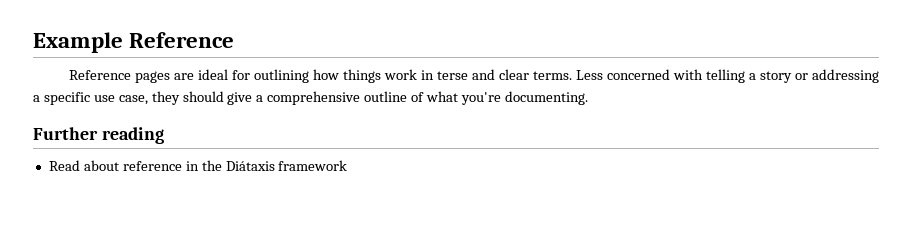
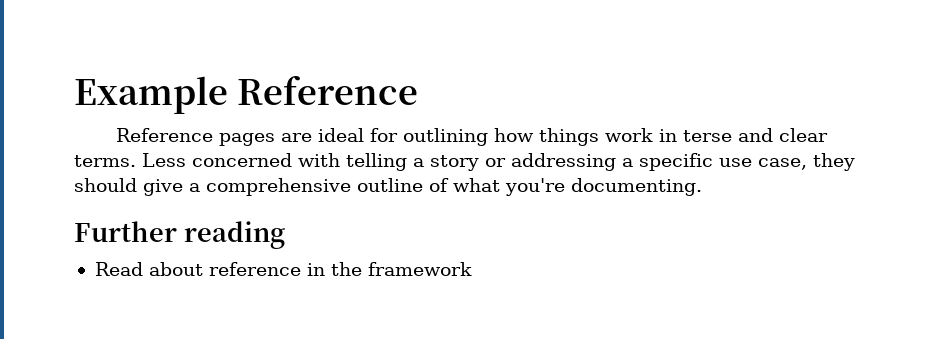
[225,161,275,171] Diátaxis -> (362, 269) none

